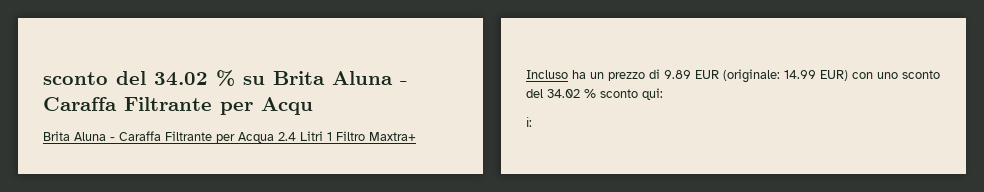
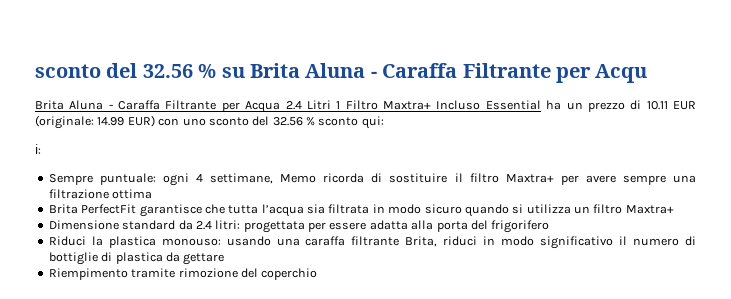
[43,71,208,86] sconto del 34.02 -> [35,63,193,78] sconto del 32.56
(568, 74) none -> [485,100,541,110] Essential
[664,70,691,79] 9.89 -> [646,101,668,110] 10.11
[547,89,580,98] 34.02 -> [272,117,303,126] 32.56
(532, 122) none -> [48,173,696,186] [48,189,153,199] [48,204,674,217] [48,220,550,233] [48,236,696,249] [48,252,225,265] [48,268,318,280] // Sempre puntuale: ogni 4 settimane, Memo ricorda di sostituire il filtro Maxtra+ per avere sempre una filtrazione ottima // Brita PerfectFit garantisce che tutta l’acqua sia filtrata in modo sicuro quando si utilizza un filtro Maxtra+ // Dimensione standard da 2.4 litri: progettata per essere adatta alla porta del frigorifero // Riduci la plastica monouso: usando una caraffa filtrante Brita, riduci in modo significativo il numero di bottiglie di plastica da gettare // Riempimento tramite rimozione del coperchio

